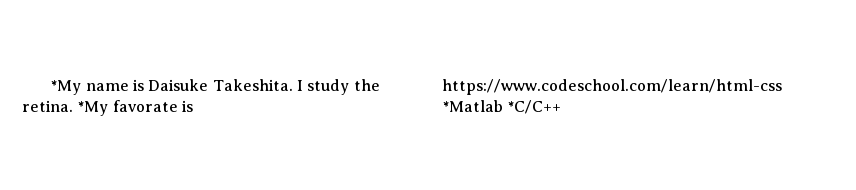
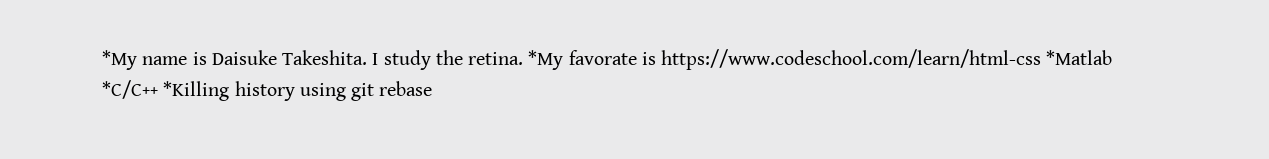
(562, 107) none -> [163,81,433,101] *Killing history using git rebase

